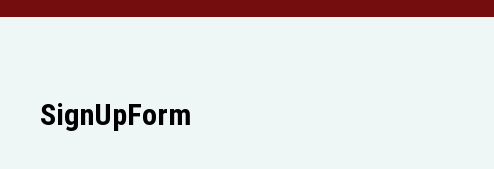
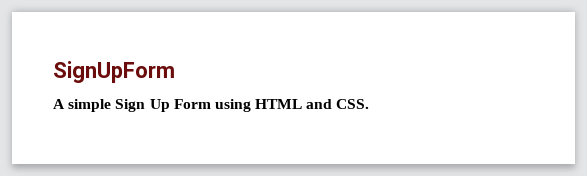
(191, 117) none -> [53,99,370,112] // A simple Sign Up Form using HTML and CSS.

